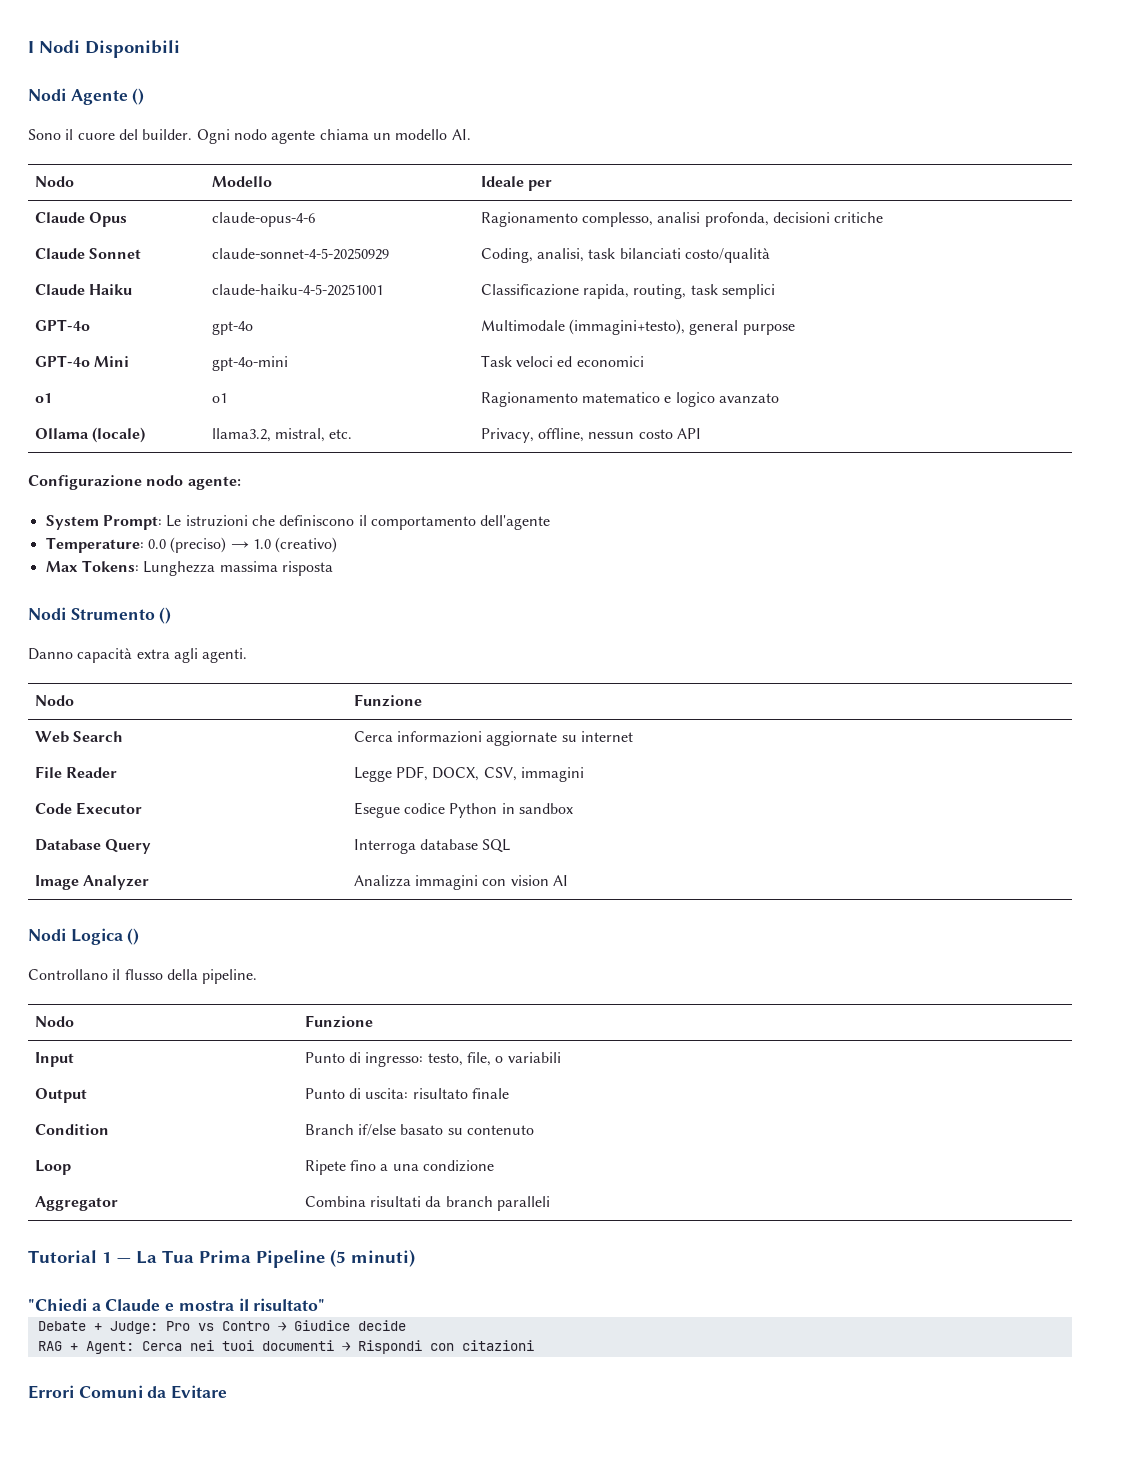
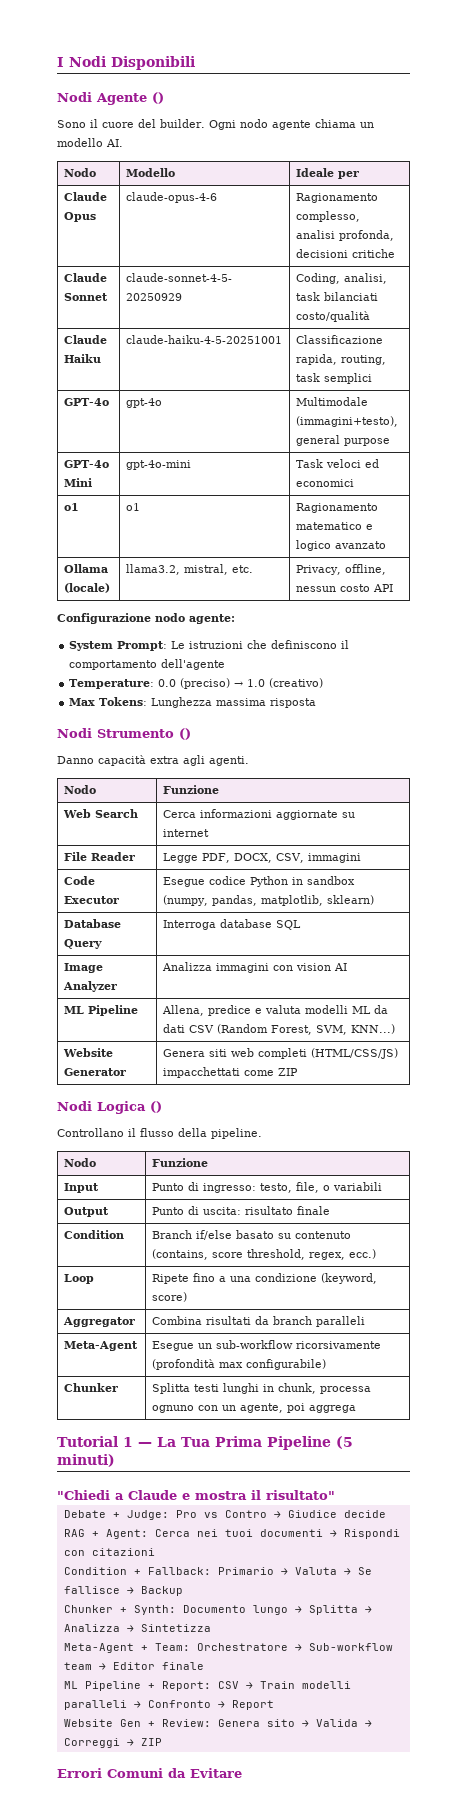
(573, 808) none -> [163,895,375,906] (numpy, pandas, matplotlib, sklearn)
(568, 880) none -> [64,1005,139,1016] [162,1005,389,1016] [163,1024,396,1035] [63,1048,114,1057] [64,1068,127,1076] [163,1048,399,1059] [163,1067,299,1078] // ML Pipeline | Allena, predice e valuta modelli ML da dati CSV (Random Forest, SVM, KNN...) // Website Generator | Genera siti web completi (HTML/CSS/JS) impacchettati come ZIP
(534, 1130) none -> [152,1249,377,1260] (contains, score threshold, regex, ecc.)
(494, 1166) none -> [321,1273,378,1284] [152,1292,188,1302] (keyword, score)
(550, 1203) none -> [64,1341,139,1351] [152,1340,382,1351] [152,1359,327,1370] [64,1383,119,1392] [152,1383,372,1394] [152,1403,357,1413] // Meta-Agent | Esegue un sub-workflow ricorsivamente (profondità max configurabile) // Chunker | Splitta testi lunghi in chunk, processa ognuno con un agente, poi aggrega
(534, 1345) none -> [63,1567,372,1575] [63,1586,183,1596] [63,1605,372,1615] [63,1624,211,1632] [63,1643,393,1653] [63,1662,204,1670] [63,1681,351,1691] [63,1700,274,1710] [63,1719,372,1727] [63,1738,162,1748] // Condition + Fallback: Primario → Valuta → Se fallisce → Backup // Chunker + Synth: Documento lungo → Splitta → Analizza → Sintetizza // Meta-Agent + Team: Orchestratore → Sub-workflow team → Editor finale // ML Pipeline + Report: CSV → Train modelli paralleli → Confronto → Report // Website Gen + Review: Genera sito → Valida → Correggi → ZIP

